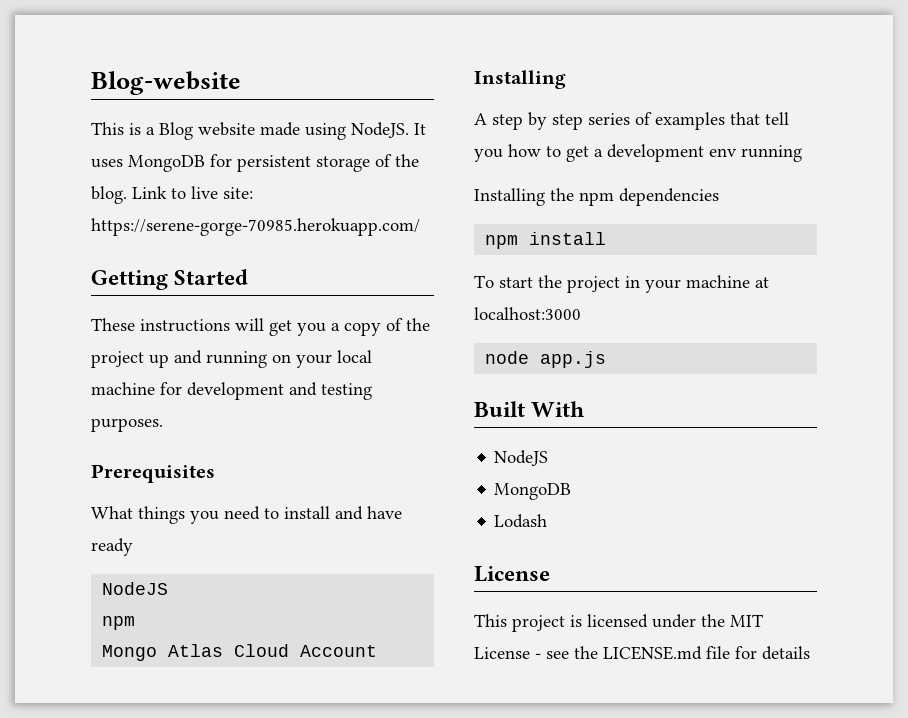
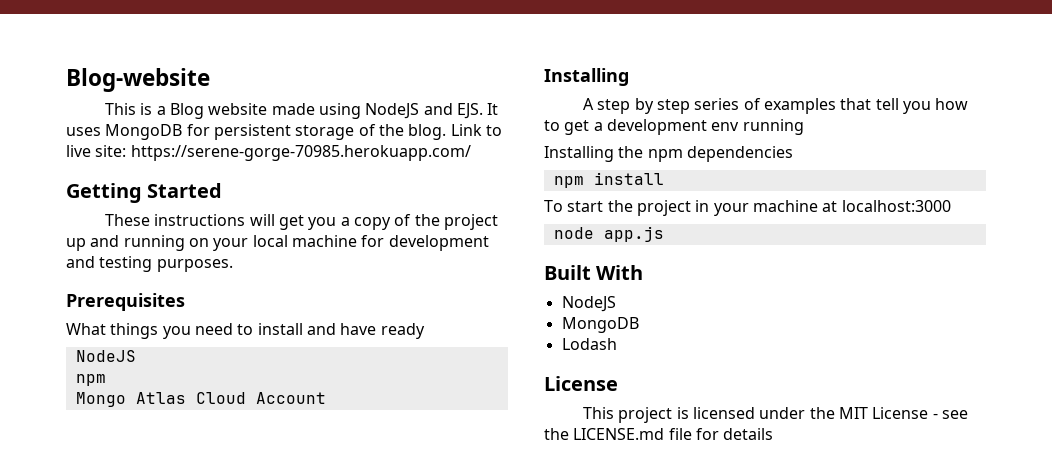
[351,122,409,138] NodeJS. -> [365,103,483,119] NodeJS and EJS.

